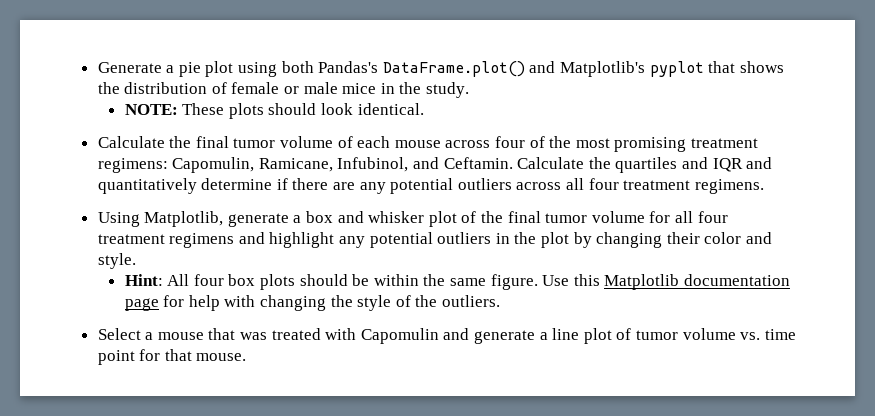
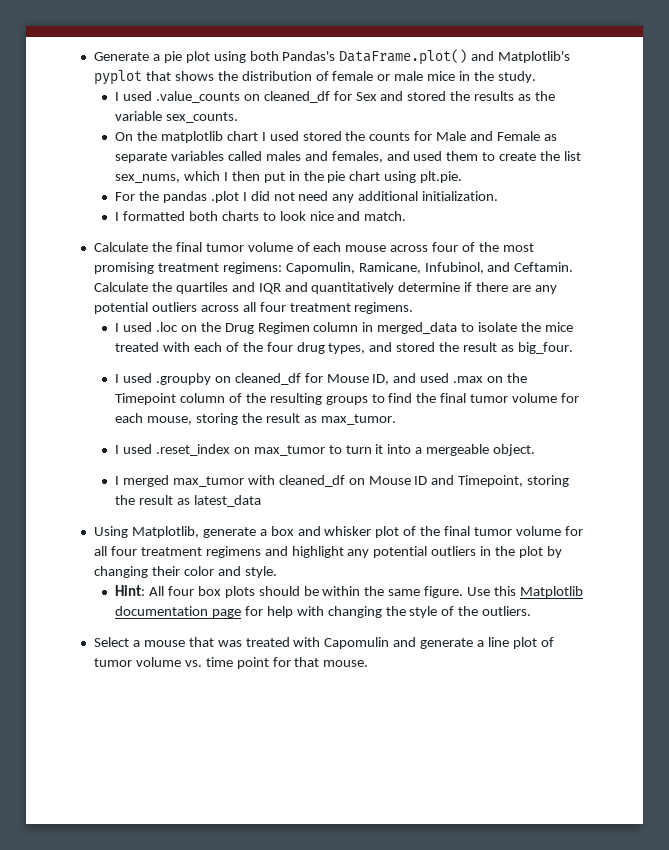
[124,103,424,119] NOTE: These plots should look identical. -> [115,91,556,103] [115,111,238,123] [115,131,557,143] [115,151,582,163] [115,171,463,183] [115,191,499,203] [115,211,407,221] I used .value_counts on cleaned_df for Sex and stored the results as the variable sex_counts. // On the matplotlib chart I used stored the counts for Male and Female as separate variables called males and females, and used them to create the list sex_nums, which I then put in the pie chart using plt.pie. // For the pandas .plot I did not need any additional initialization. // I formatted both charts to look nice and match.
(764, 186) none -> [115,322,573,334] [115,342,573,354] [115,373,528,385] [115,393,580,405] [115,413,396,425] [115,444,536,456] [115,475,570,487] [115,495,261,507] // I used .loc on the Drug Regimen column in merged_data to isolate the mice treated with each of the four drug types, and stored the result as big_four. // I used .groupby on cleaned_df for Mouse ID, and used .max on the Timepoint column of the resulting groups to find the final tumor volume for each mouse, storing the result as max_tumor. // I used .reset_index on max_tumor to turn it into a mergeable object. // I merged max_tumor with cleaned_df on Mouse ID and Timepoint, storing the result as latest_data

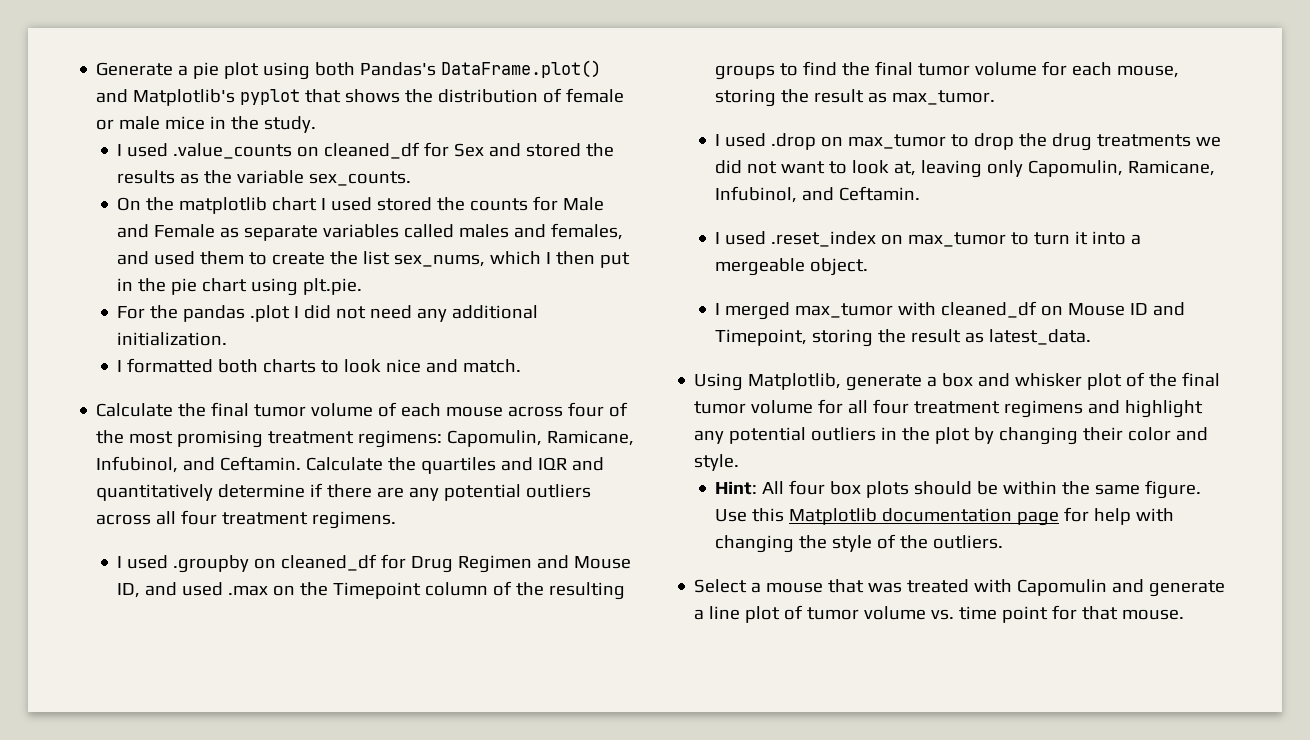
[115,322,573,334] [115,342,573,354] // I used .loc on the Drug Regimen column in merged_data to isolate the mice treated with each of the four drug types, and stored the result as big_four. -> (397, 520) none
(323, 378) none -> [411,555,570,573] Drug Regimen and
(396, 419) none -> [715,133,1222,151] [715,160,1216,178] [715,186,921,203] // I used .drop on max_tumor to drop the drug treatments we did not want to look at, leaving only Capomulin, Ramicane, Infubinol, and Ceftamin.
[193,495,261,507] latest_data -> [989,329,1092,345] latest_data.

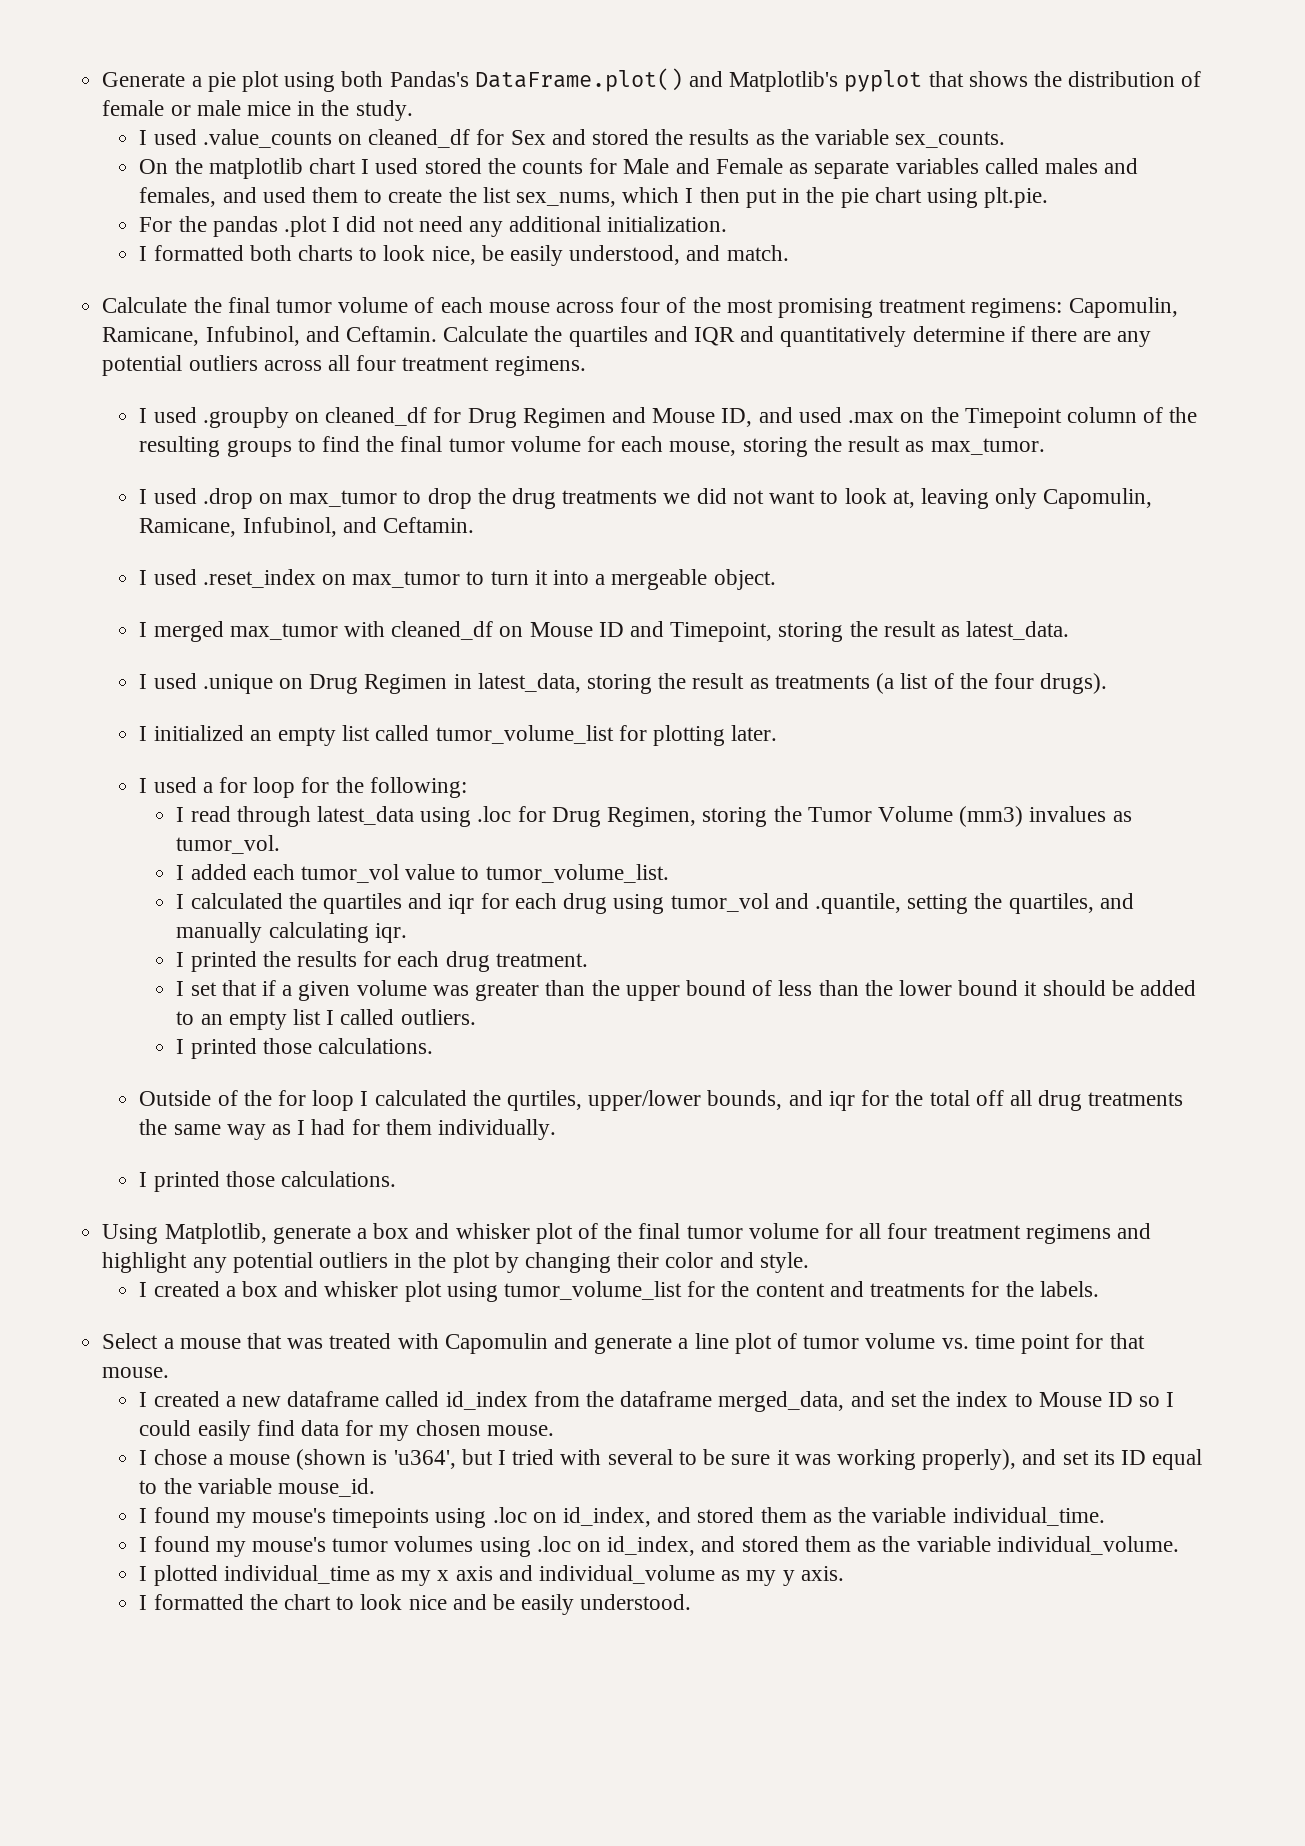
[386,359,422,373] nice -> [431,245,681,266] nice, be easily understood,
(1092, 337) none -> [139,673,1108,694] [139,725,778,746] [139,777,467,798] [176,806,1132,827] [176,835,281,854] [176,864,669,883] [176,893,1134,914] [176,922,407,943] [176,951,588,972] [176,980,1197,1001] [176,1009,476,1030] [176,1038,434,1059] [139,1090,1184,1111] [139,1119,557,1140] [139,1171,396,1192] // I used .unique on Drug Regimen in latest_data, storing the result as treatments (a list of the four drugs). // I initialized an empty list called tumor_volume_list for plotting later. // I used a for loop for the following: // I read through latest_data using .loc for Drug Regimen, storing the Tumor Volume (mm3) invalues as tumor_vol. // I added each tumor_vol value to tumor_volume_list. // I calculated the quartiles and iqr for each drug using tumor_vol and .quantile, setting the quartiles, and manually calculating iqr. // I printed the results for each drug treatment. // I set that if a given volume was greater than the upper bound of less than the lower bound it should be added to an empty list I called outliers. // I printed those calculations. // Outside of the for loop I calculated the qurtiles, upper/lower bounds, and iqr for the total off all drug treatments the same way as I had for them individually. // I printed those calculations.
[715,480,1202,499] [715,507,1175,526] [715,534,1004,553] Hint: All four box plots should be within the same figure. Use this Matplotlib documentation page for help with changing the style of the outliers. -> [139,1281,1099,1302] I created a box and whisker plot using tumor_volume_list for the content and treatments for the labels.
(1185, 614) none -> [139,1391,1175,1412] [139,1420,554,1441] [139,1449,1203,1470] [139,1478,375,1497] [139,1507,1105,1528] [139,1536,1179,1557] [139,1565,844,1586] [139,1594,692,1615] // I created a new dataframe called id_index from the dataframe merged_data, and set the index to Mouse ID so I could easily find data for my chosen mouse. // I chose a mouse (shown is 'u364', but I tried with several to be sure it was working properly), and set its ID equal to the variable mouse_id. // I found my mouse's timepoints using .loc on id_index, and stored them as the variable individual_time. // I found my mouse's tumor volumes using .loc on id_index, and stored them as the variable individual_volume. // I plotted individual_time as my x axis and individual_volume as my y axis. // I formatted the chart to look nice and be easily understood.

